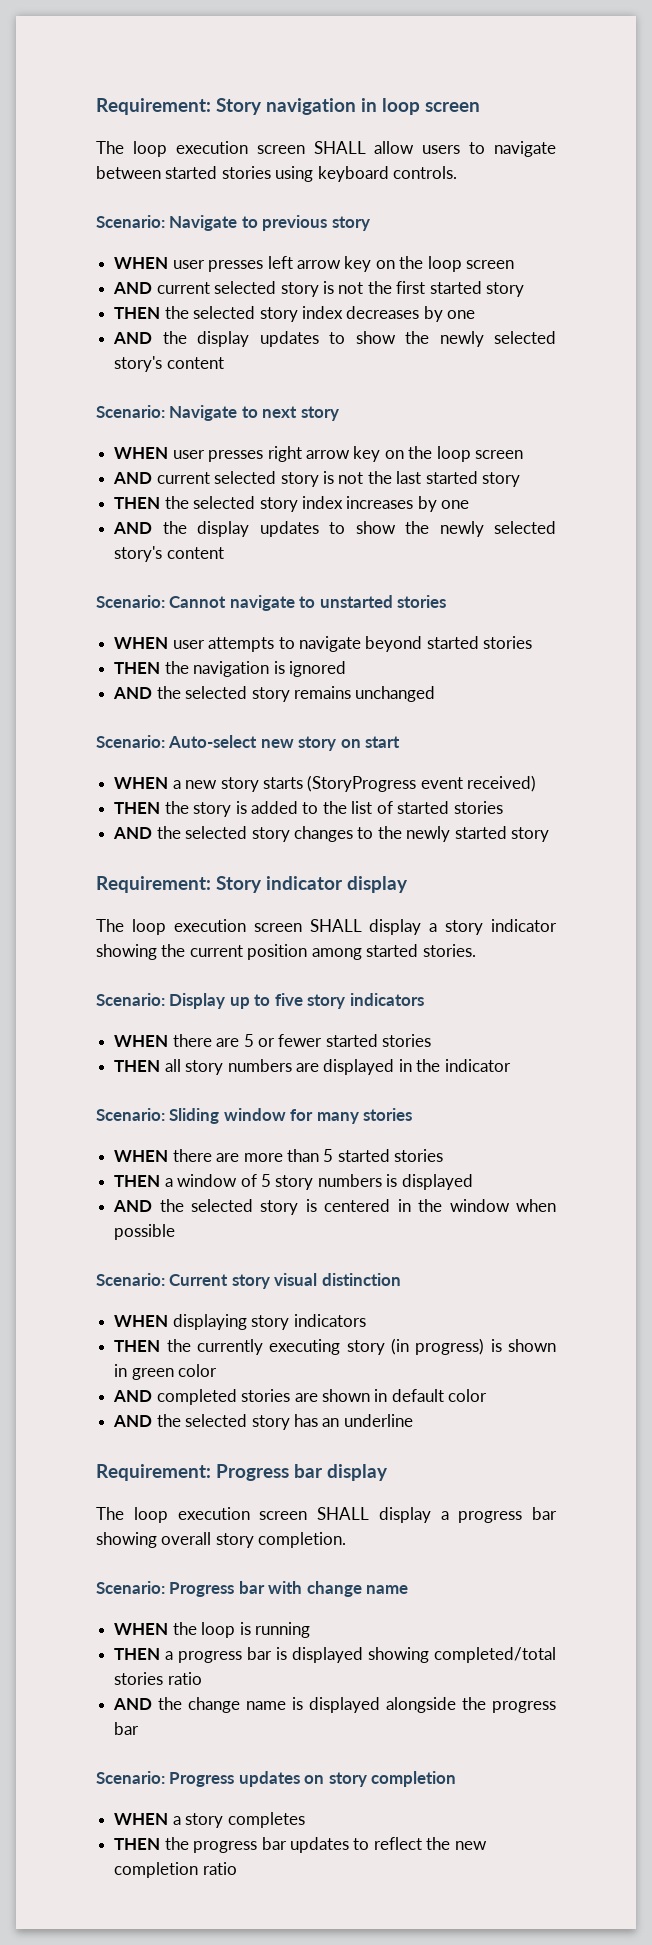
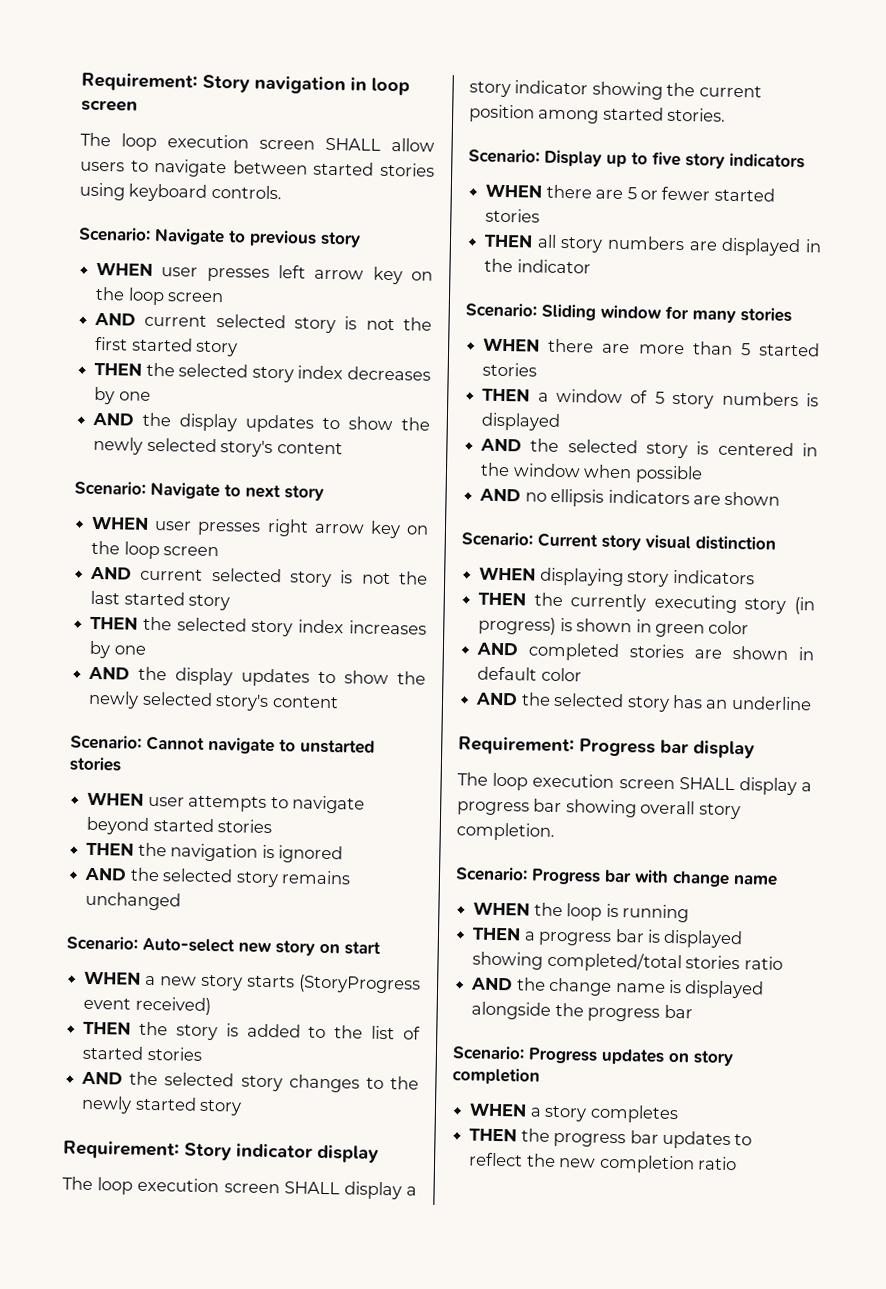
(176, 1232) none -> [479,488,781,507] // AND no ellipsis indicators are shown

